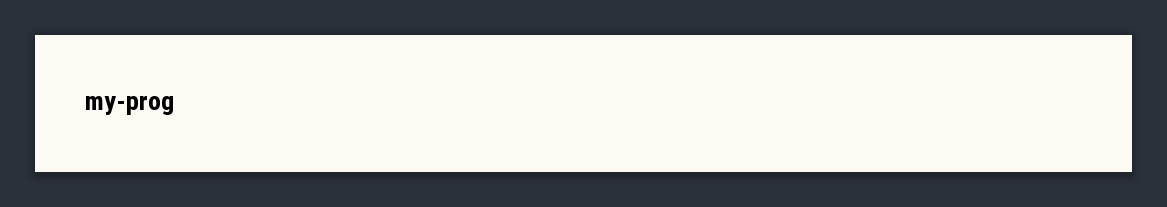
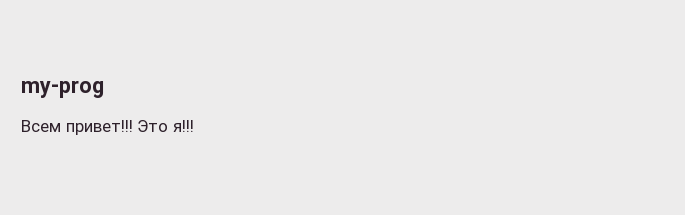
(174, 105) none -> [21,120,194,135] // Всем привет!!! Это я!!!

